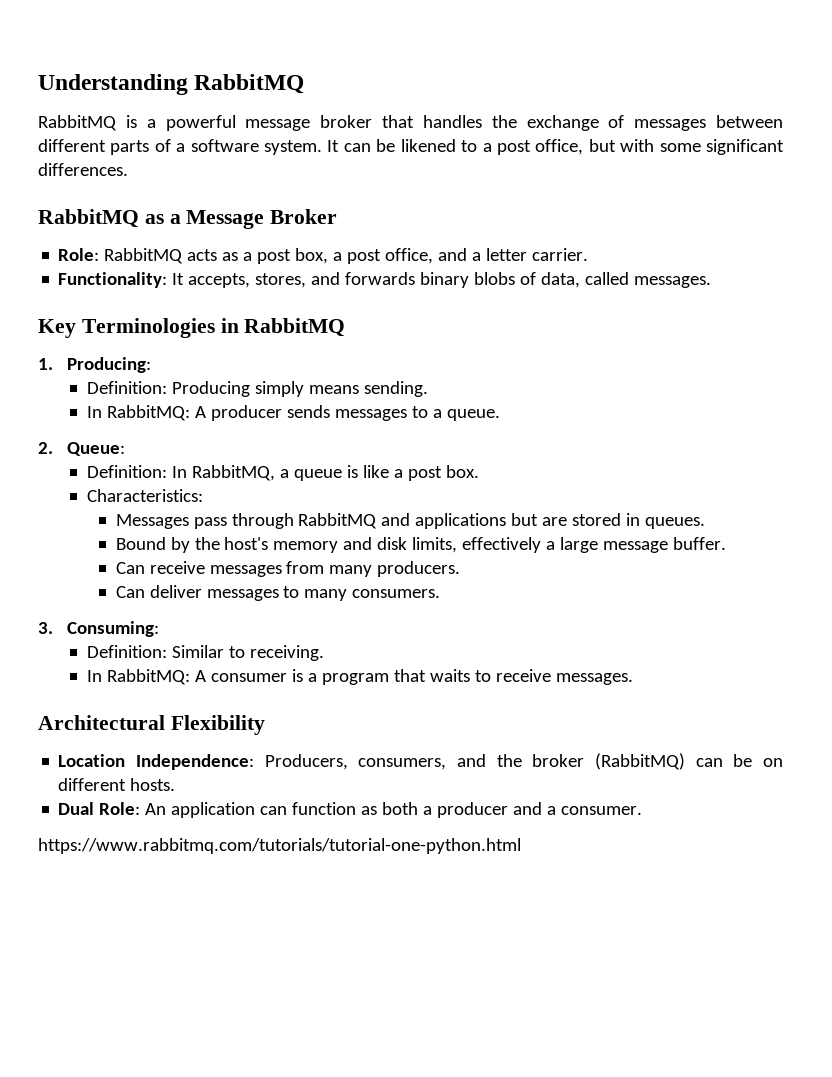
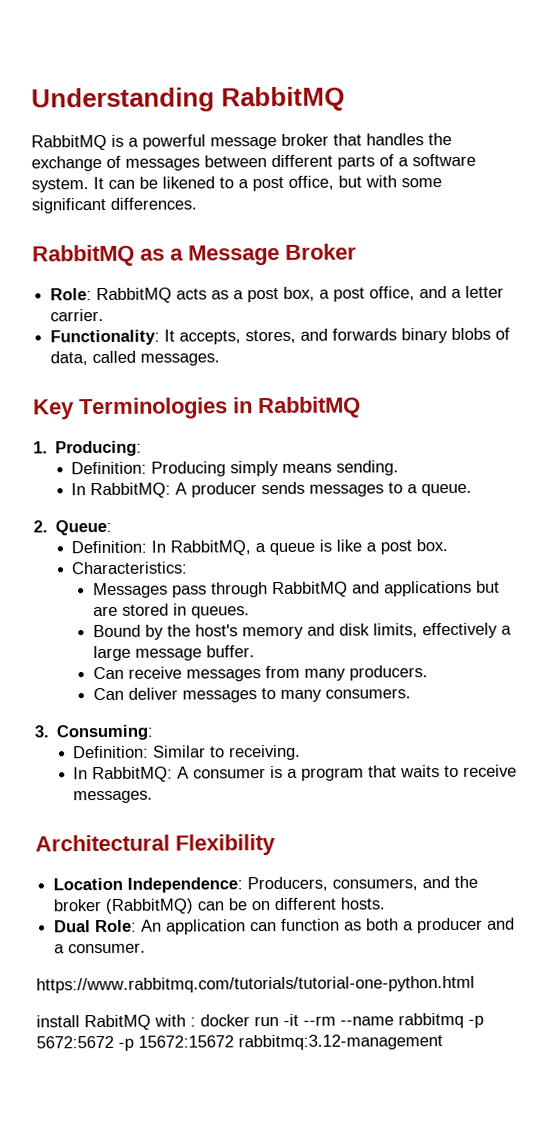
(521, 846) none -> [36,1012,484,1031] [36,1034,443,1051] // install RabitMQ with : docker run -it --rm --name rabbitmq -p 5672:5672 -p 15672:15672 rabbitmq:3.12-management

